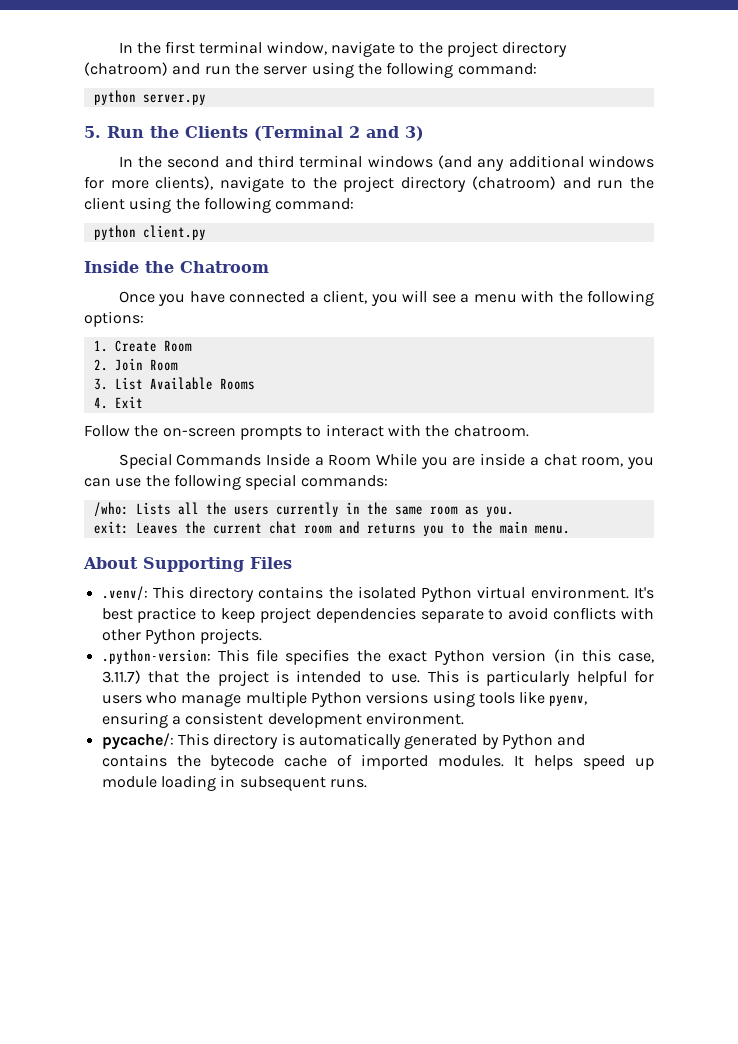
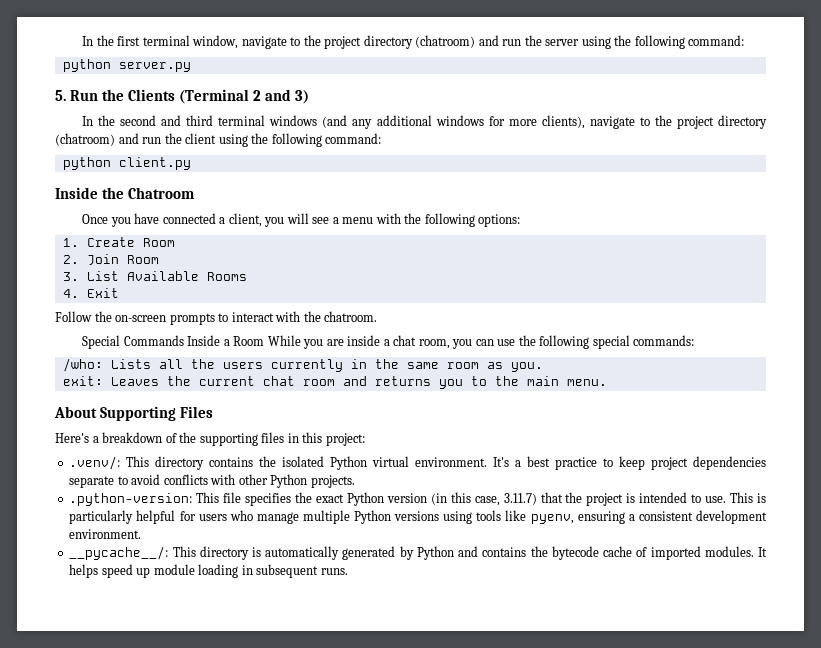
(292, 563) none -> [55,432,365,446] // Here's a breakdown of the supporting files in this project:
(654, 593) none -> [515,460,522,467] a
[101,733,174,750] pycache/: -> [69,546,169,560] __pycache__/:

